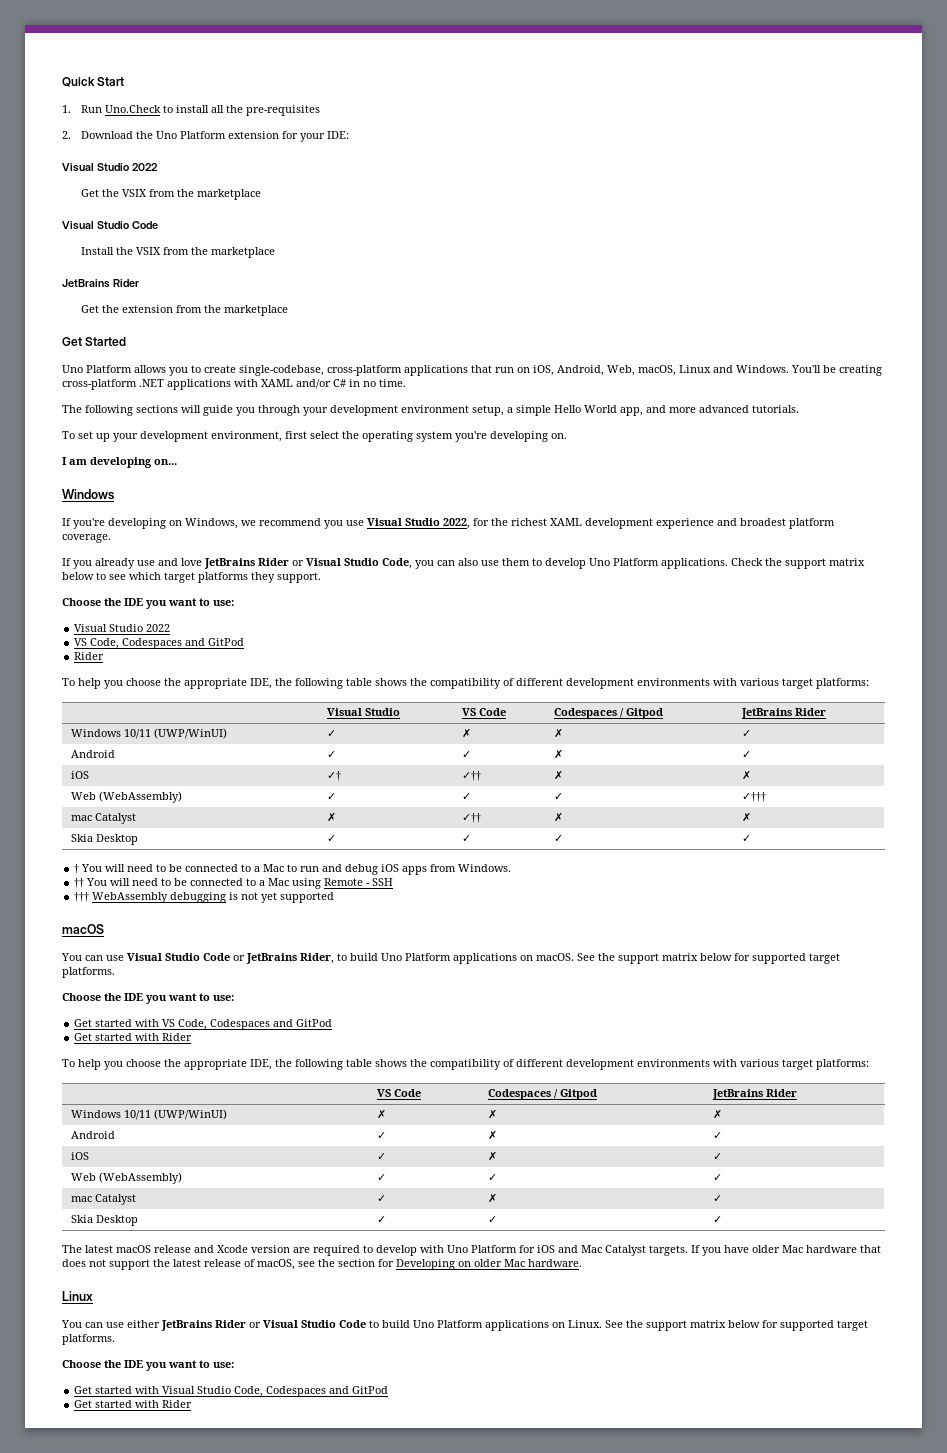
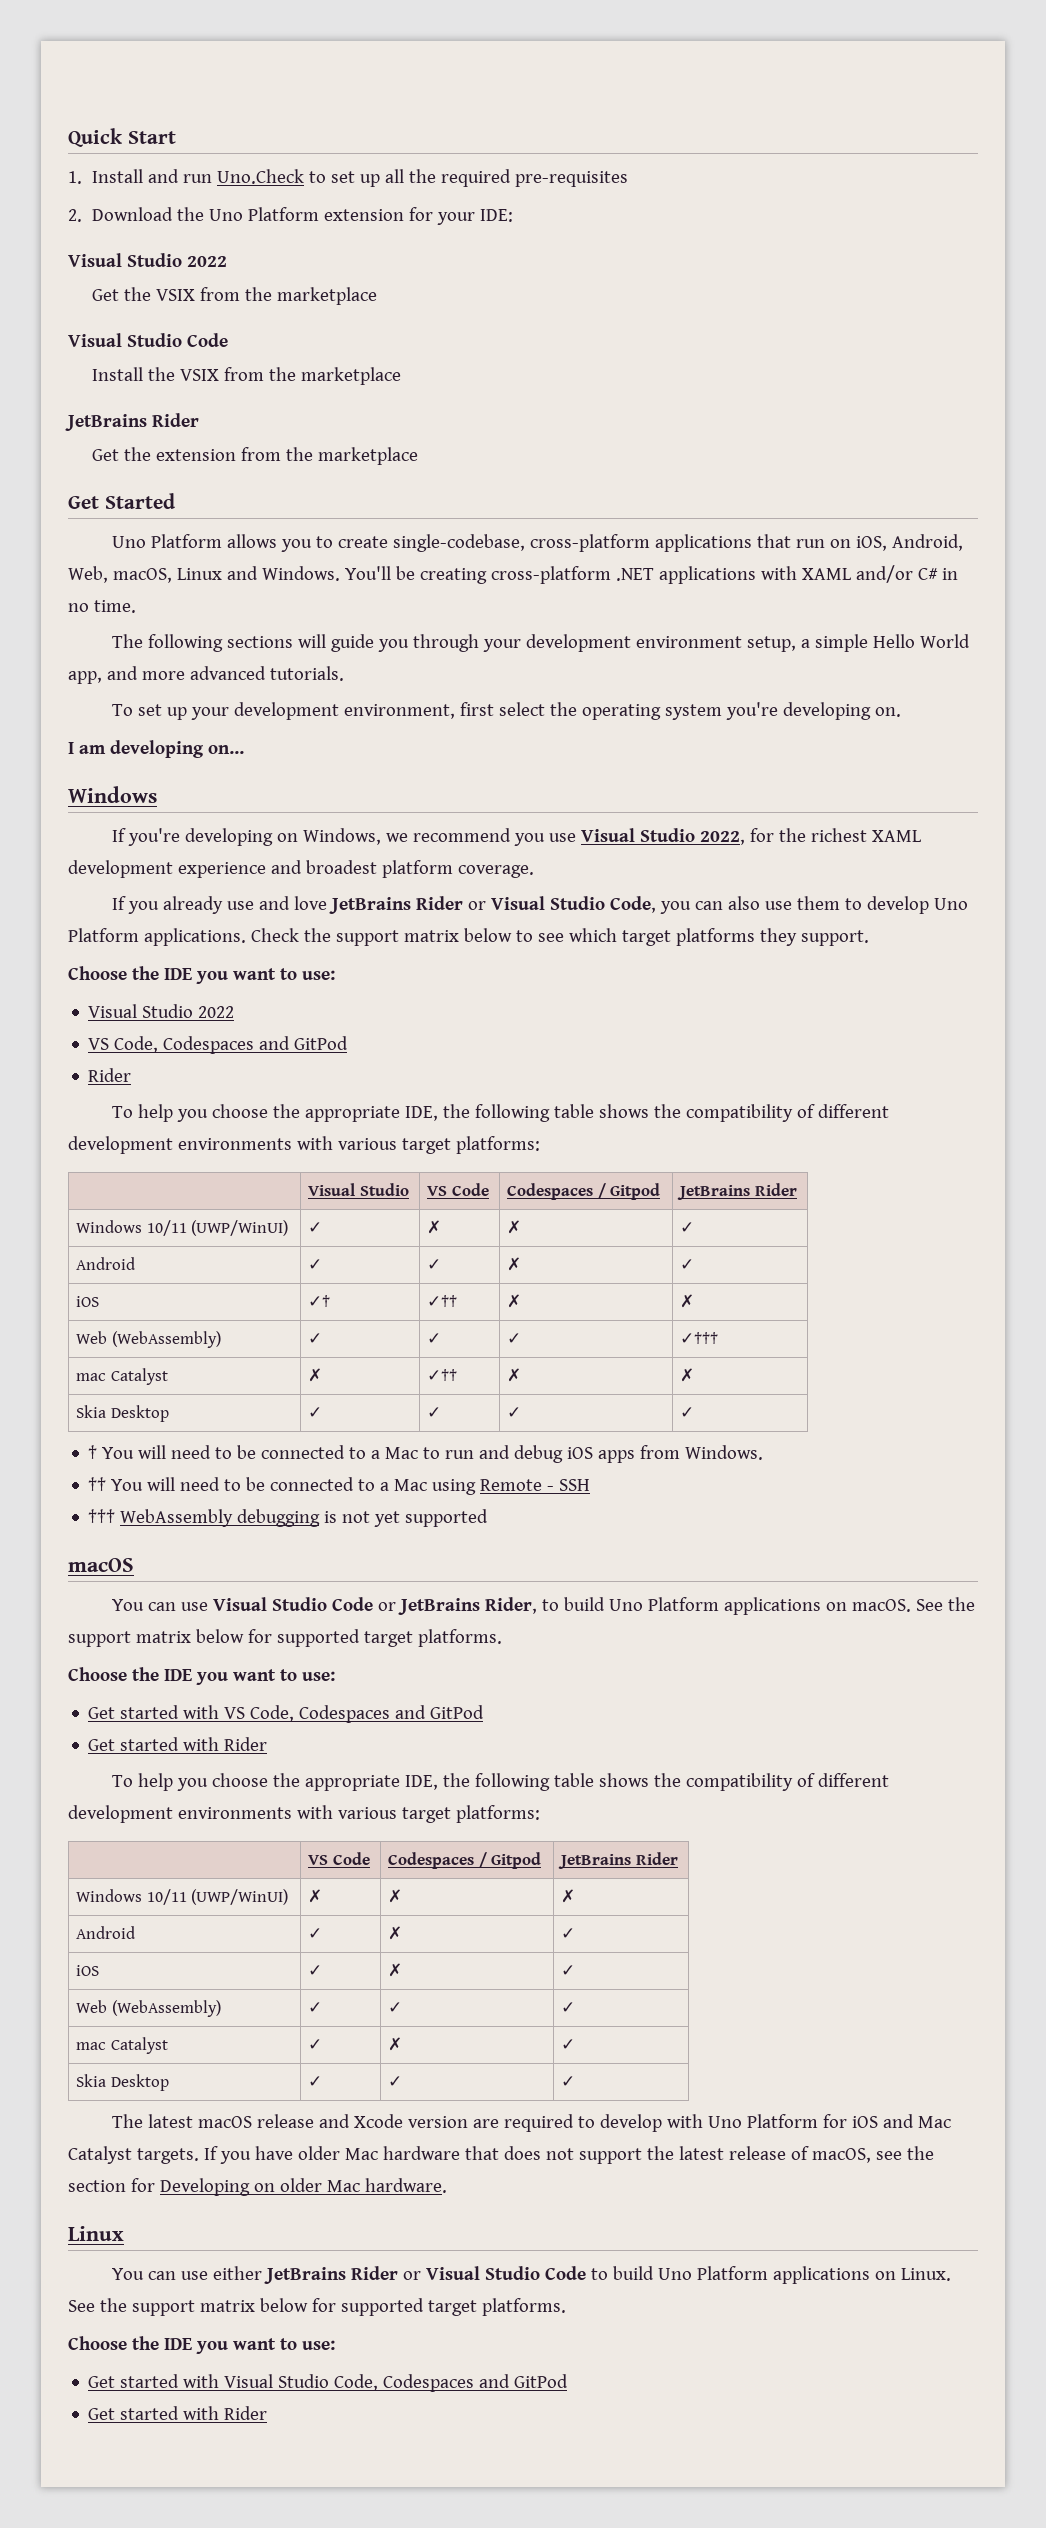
[81,105,210,113] Run Uno.Check to install -> [92,169,381,187] Install and run Uno.Check to set up
(244, 109) none -> [441,169,512,187] required

